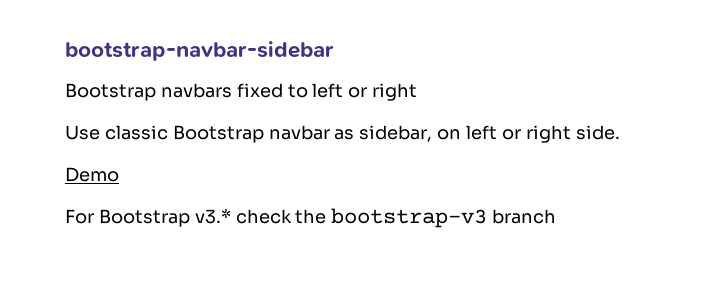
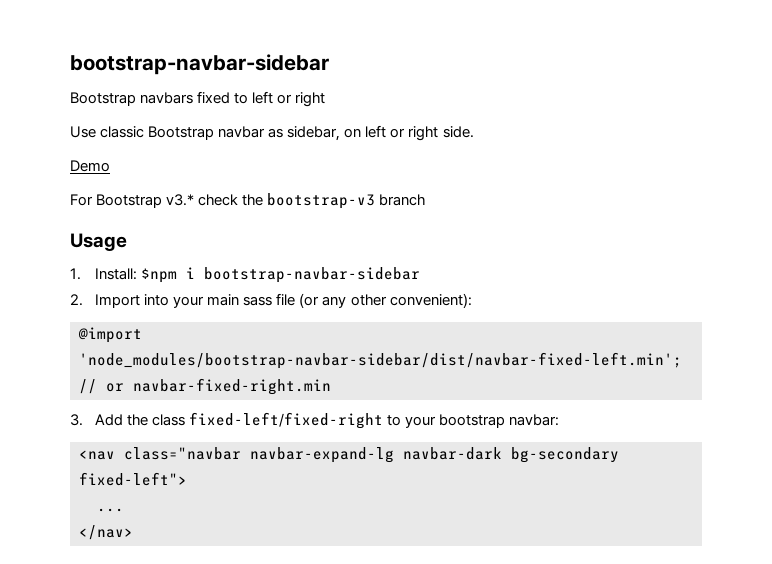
(557, 216) none -> [70,233,127,251] [70,267,421,283] [70,293,472,308] [78,327,142,343] [79,352,682,369] [79,378,331,395] [70,412,560,429] [79,447,619,463] [79,472,187,486] [97,508,124,512] [79,525,133,540] // Usage // 1. Install: $npm i bootstrap-navbar-sidebar // 2. Import into your main sass file (or any other convenient): // @import 'node_modules/bootstrap-navbar-sidebar/dist/navbar-fixed-left.min'; // or navbar-fixed-right.min // 3. Add the class fixed-left/fixed-right to your bootstrap navbar: // <nav class="navbar navbar-expand-lg navbar-dark bg-secondary fixed-left"> // ... // </nav>

